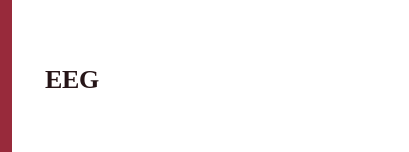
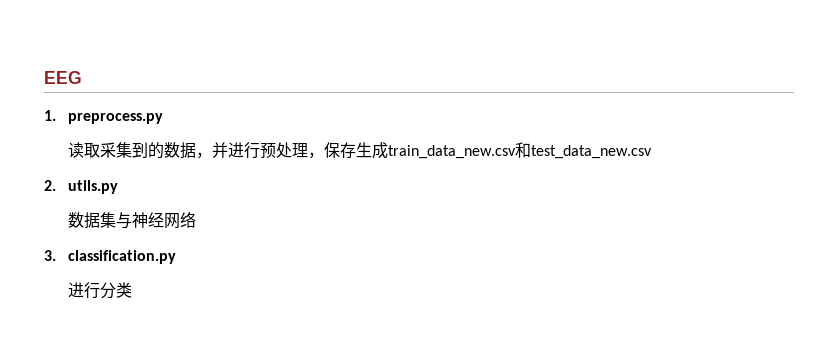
(99, 79) none -> [44,110,163,124] [67,142,652,159] [44,180,118,194] [67,211,196,229] [44,250,176,264] [67,282,132,299] // 1. preprocess.py // 读取采集到的数据，并进行预处理，保存生成train_data_new.csv和test_data_new.csv // 2. utils.py // 数据集与神经网络 // 3. classification.py // 进行分类

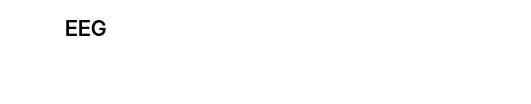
[44,110,163,124] [67,142,652,159] [44,180,118,194] [67,211,196,229] [44,250,176,264] [67,282,132,299] // 1. preprocess.py // 读取采集到的数据，并进行预处理，保存生成train_data_new.csv和test_data_new.csv // 2. utils.py // 数据集与神经网络 // 3. classification.py // 进行分类 -> (106, 28) none

